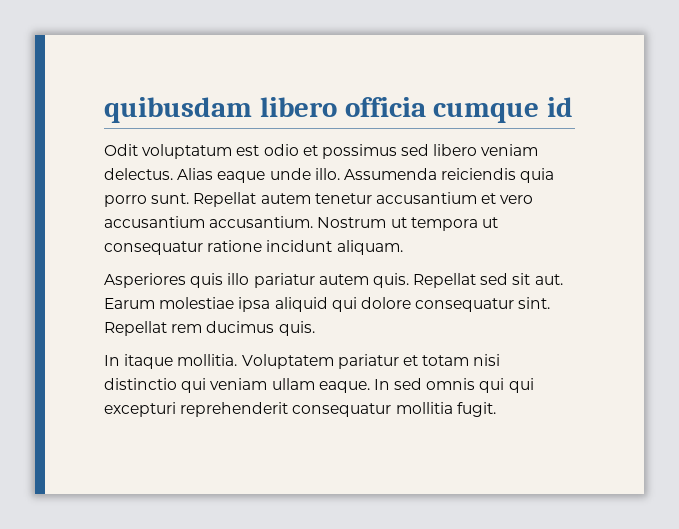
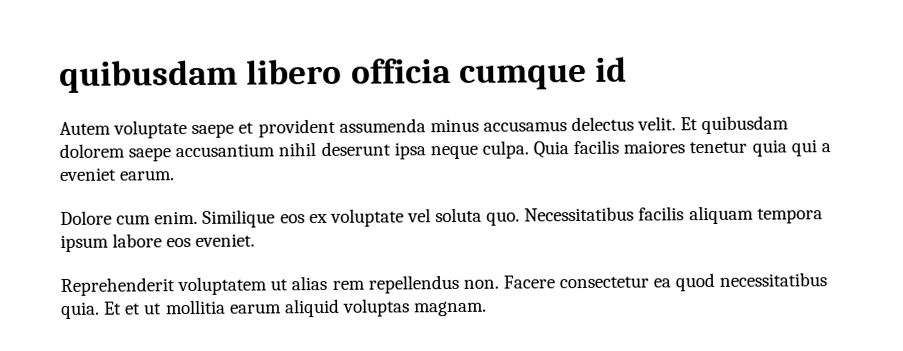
[104,144,539,159] [104,168,555,183] [104,192,534,207] [104,216,498,231] [104,240,403,255] [104,273,563,288] [104,297,551,312] [104,321,315,336] [104,354,501,369] [104,378,534,393] [104,402,496,417] Odit voluptatum est odio et possimus sed libero veniam delectus. Alias eaque unde illo. Assumenda reiciendis quia porro sunt. Repellat autem tenetur accusantium et vero accusantium accusantium. Nostrum ut tempora ut consequatur ratione incidunt aliquam. // Asperiores quis illo pariatur autem quis. Repellat sed sit aut. Earum molestiae ipsa aliquid qui dolore consequatur sint. Repellat rem ducimus quis. // In itaque mollitia. Voluptatem pariatur et totam nisi distinctio qui veniam ullam eaque. In sed omnis qui qui excepturi reprehenderit consequatur mollitia fugit. -> [59,115,790,139] [59,139,831,162] [59,167,176,182] [60,205,823,228] [60,233,256,253] [60,272,828,297] [60,298,488,320] Autem voluptate saepe et provident assumenda minus accusamus delectus velit. Et quibusdam dolorem saepe accusantium nihil deserunt ipsa neque culpa. Quia facilis maiores tenetur quia qui a eveniet earum. // Dolore cum enim. Similique eos ex voluptate vel soluta quo. Necessitatibus facilis aliquam tempora ipsum labore eos eveniet. // Reprehenderit voluptatem ut alias rem repellendus non. Facere consectetur ea quod necessitatibus quia. Et et ut mollitia earum aliquid voluptas magnam.

